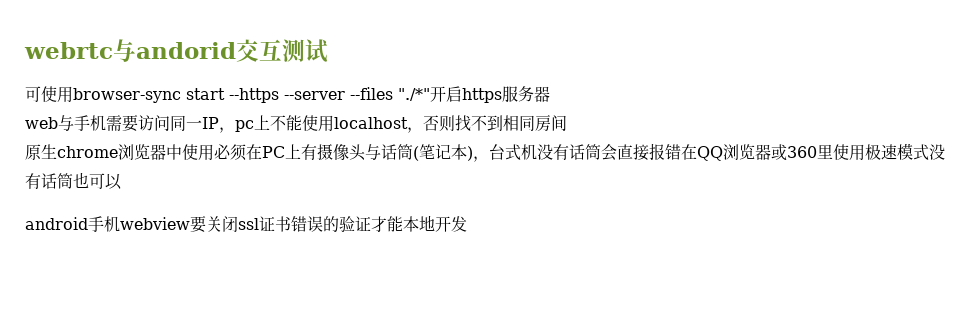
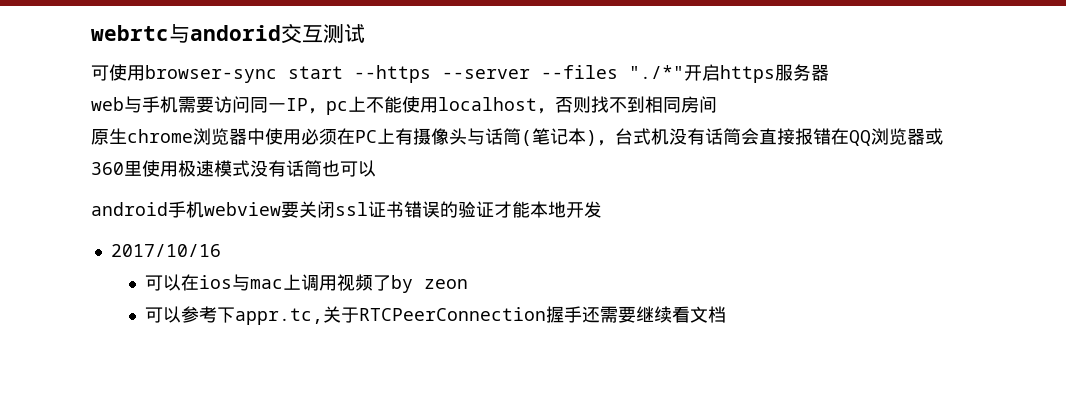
(467, 224) none -> [110,244,221,257] [144,274,468,293] [144,306,726,325] // 2017/10/16 // 可以在ios与mac上调用视频了by zeon // 可以参考下appr.tc,关于RTCPeerConnection握手还需要继续看文档

